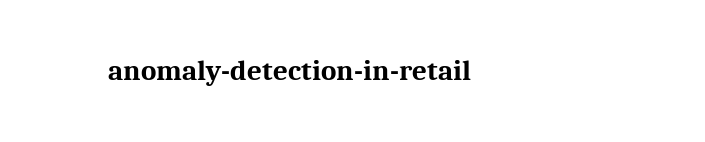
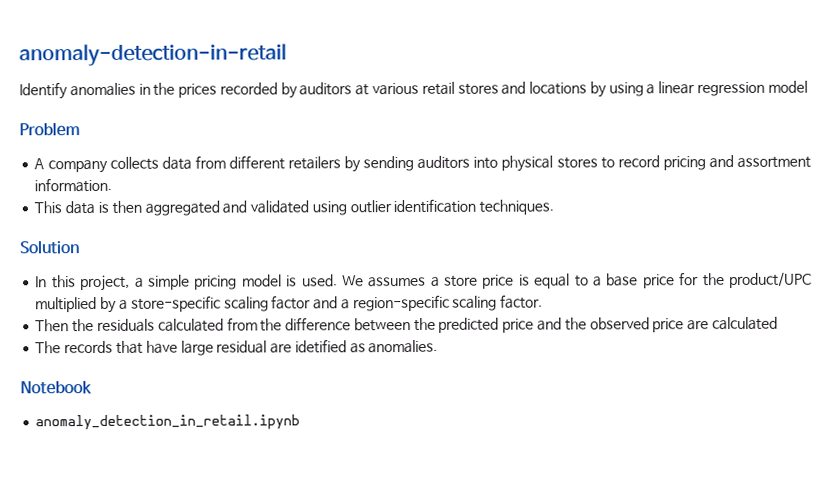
(471, 73) none -> [19,80,808,100] [19,122,80,137] [34,154,812,174] [34,177,113,193] [34,198,555,216] [19,240,80,255] [35,272,812,292] [35,294,544,313] [35,316,778,333] [35,339,439,356] [20,381,92,395] [35,414,301,431] // Identify anomalies in the prices recorded by auditors at various retail stores and locations by using a linear regression model // Problem // A company collects data from different retailers by sending auditors into physical stores to record pricing and assortment information. // This data is then aggregated and validated using outlier identification techniques. // Solution // In this project, a simple pricing model is used. We assumes a store price is equal to a base price for the product/UPC multiplied by a store-specific scaling factor and a region-specific scaling factor. // Then the residuals calculated from the difference between the predicted price and the observed price are calculated // The records that have large residual are idetified as anomalies. // Notebook // anomaly_detection_in_retail.ipynb

